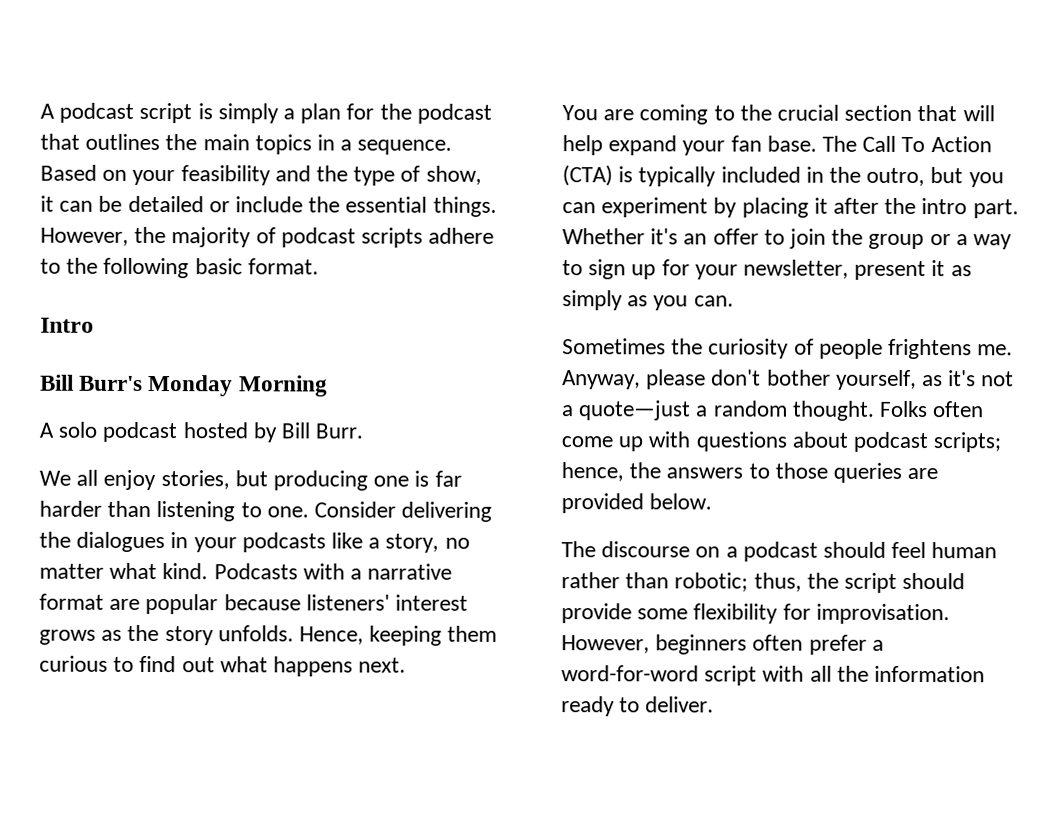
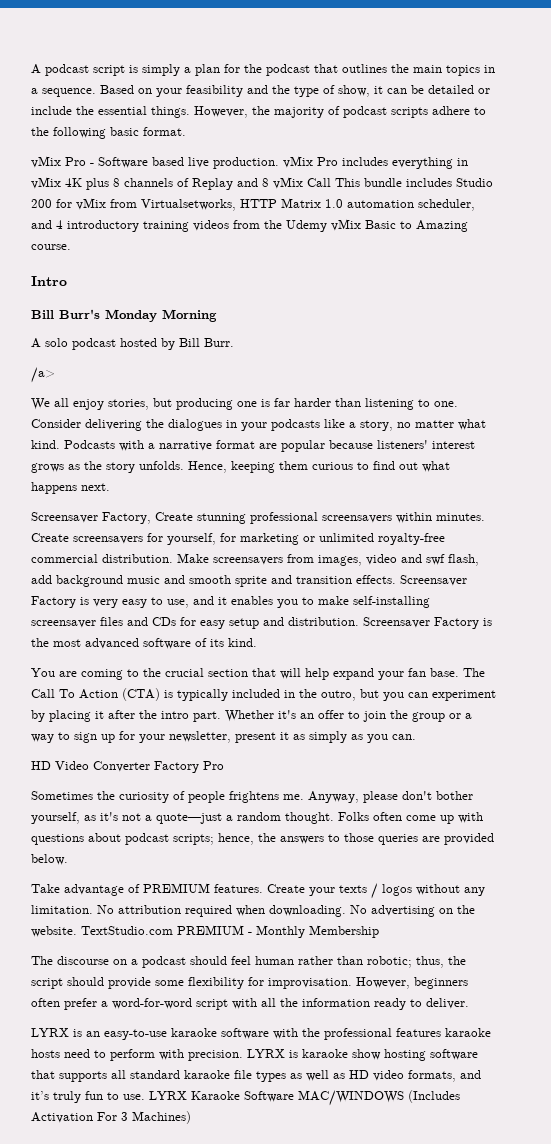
(319, 266) none -> [31,156,468,169] [31,177,493,190] [31,198,475,211] [31,219,468,232] [31,244,71,250] // vMix Pro - Software based live production. vMix Pro includes everything in vMix 4K plus 8 channels of Replay and 8 vMix Call This bundle includes Studio 200 for vMix from Virtualsetworks, HTTP Matrix 1.0 automation scheduler, and 4 introductory training videos from the Udemy vMix Basic to Amazing course.
(364, 431) none -> [31,367,55,383] // /a>
(407, 665) none -> [31,512,485,524] [31,533,445,545] [31,553,479,566] [31,575,467,587] [31,596,430,608] [31,617,492,629] [31,638,257,649] // Screensaver Factory, Create stunning professional screensavers within minutes. Create screensavers for yourself, for marketing or unlimited royalty-free commercial distribution. Make screensavers from images, video and swf flash, add background music and smooth sprite and transition effects. Screensaver Factory is very easy to use, and it enables you to make self-installing screensaver files and CDs for easy setup and distribution. Screensaver Factory is the most advanced software of its kind.
(734, 301) none -> [31,761,224,773] // HD Video Converter Factory Pro
(713, 501) none -> [31,883,485,899] [31,905,475,917] [31,925,379,938] // Take advantage of PREMIUM features. Create your texts / logos without any limitation. No attribution required when downloading. No advertising on the website. TextStudio.com PREMIUM - Monthly Membership
(715, 704) none -> [31,1028,491,1040] [31,1049,478,1061] [31,1070,481,1082] [31,1090,460,1106] [31,1111,191,1124] // LYRX is an easy-to-use karaoke software with the professional features karaoke hosts need to perform with precision. LYRX is karaoke show hosting software that supports all standard karaoke file types as well as HD video formats, and it’s truly fun to use. LYRX Karaoke Software MAC/WINDOWS (Includes Activation For 3 Machines)

